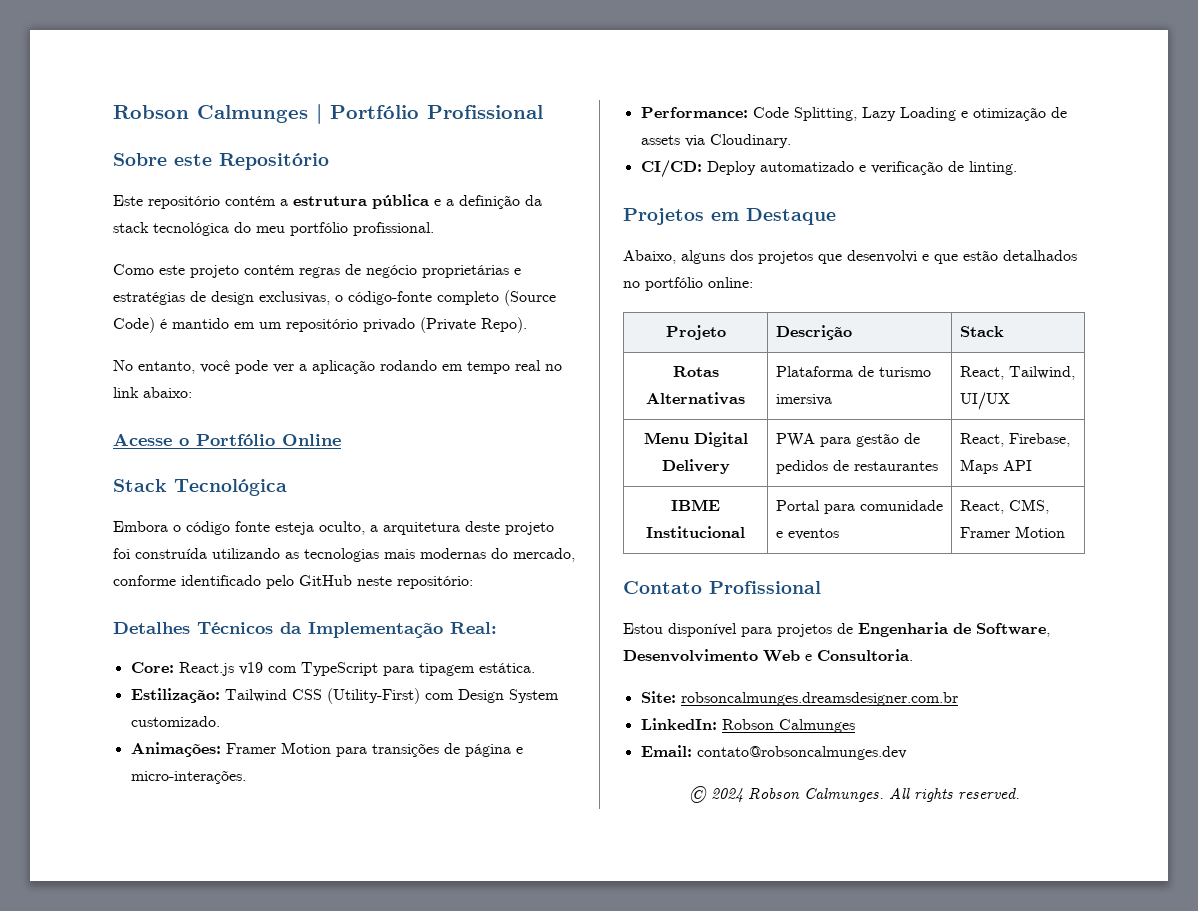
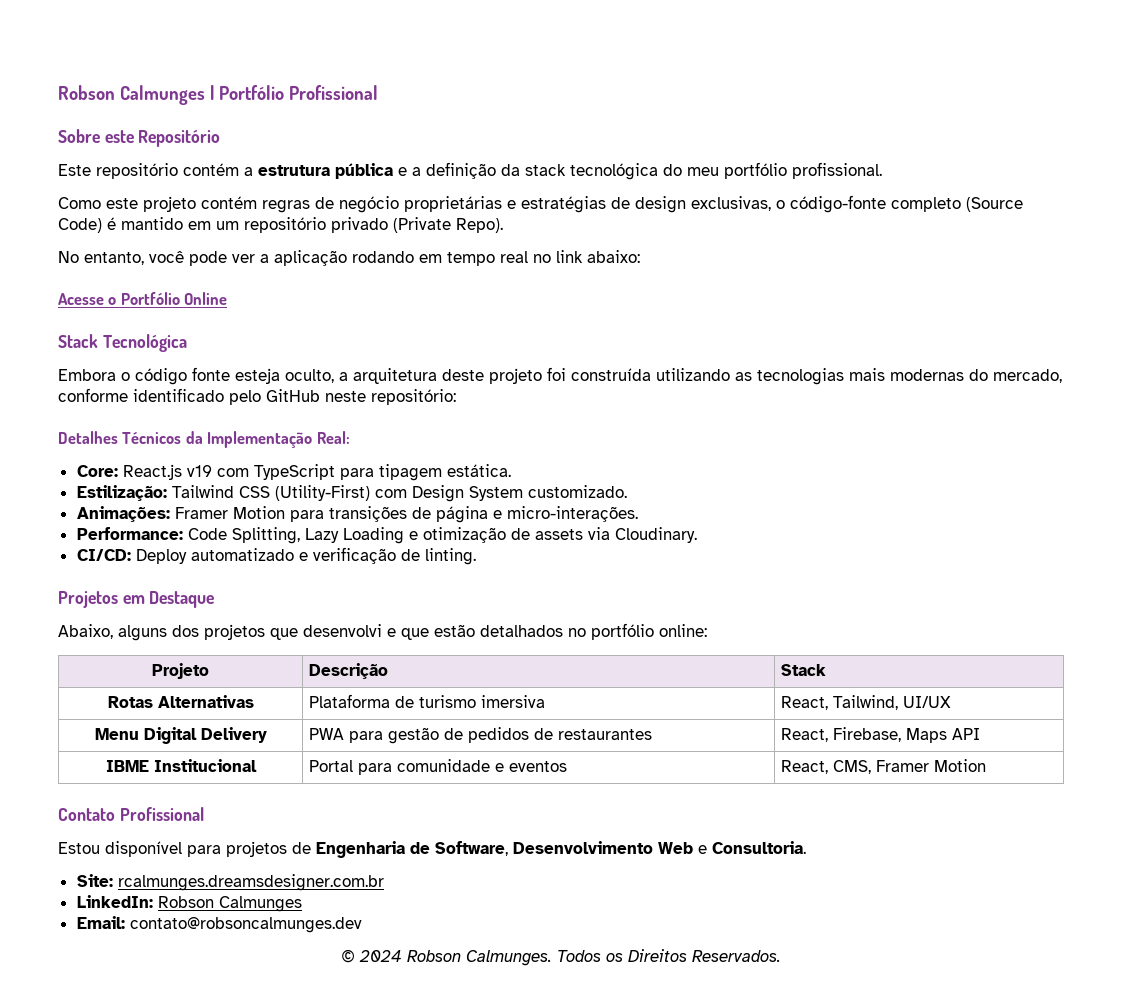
[680,692,958,706] robsoncalmunges.dreamsdesigner.com.br -> [117,874,384,891] rcalmunges.dreamsdesigner.com.br
[888,787,1020,802] All rights reserved. -> [557,949,781,962] Todos os Direitos Reservados.

